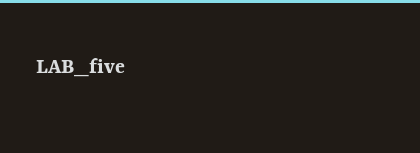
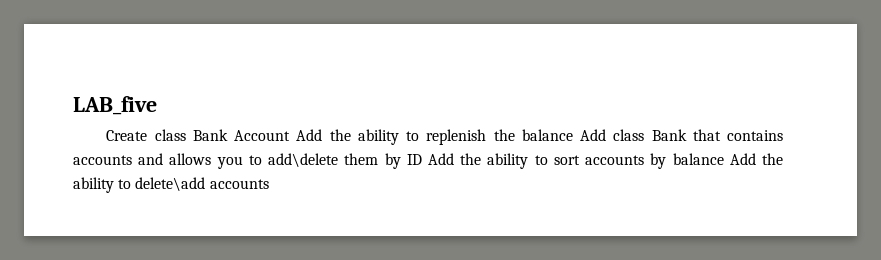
(125, 67) none -> [106,129,783,145] [73,153,783,169] [73,177,269,193] // Create class Bank Account Add the ability to replenish the balance Add class Bank that contains accounts and allows you to add\delete them by ID Add the ability to sort accounts by balance Add the ability to delete\add accounts

